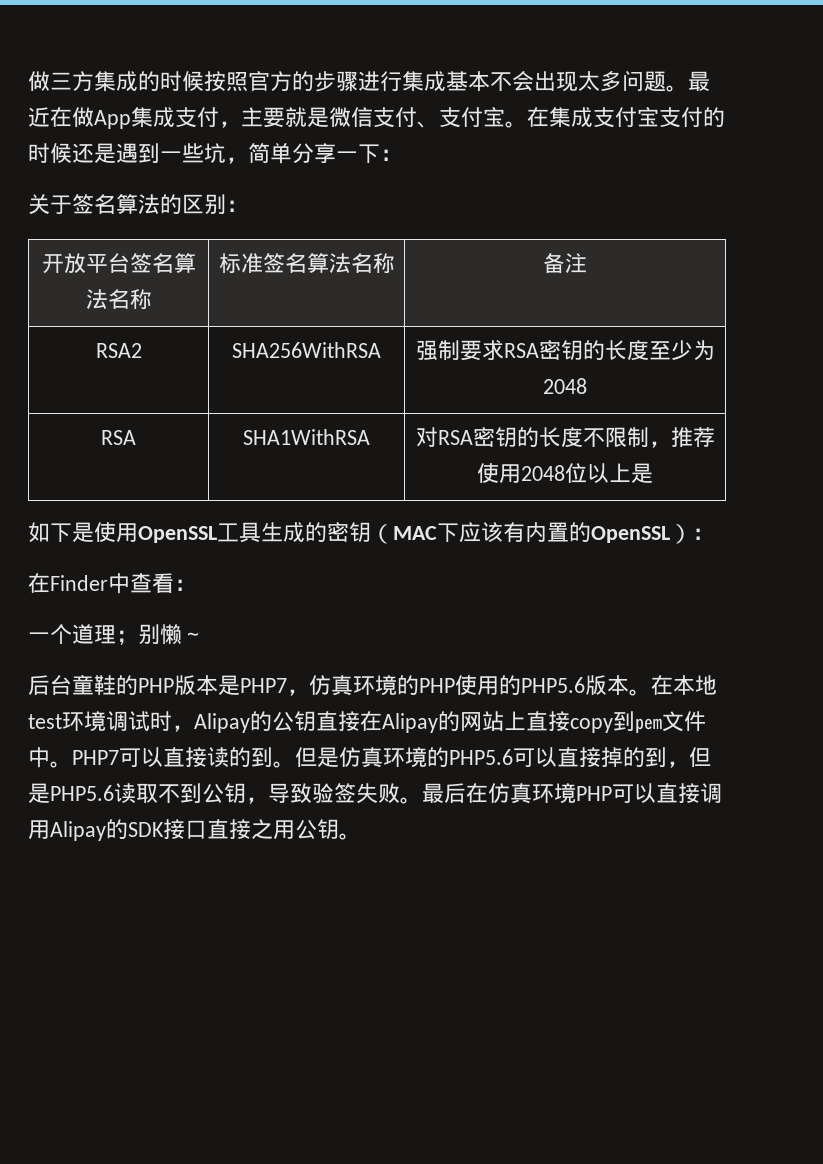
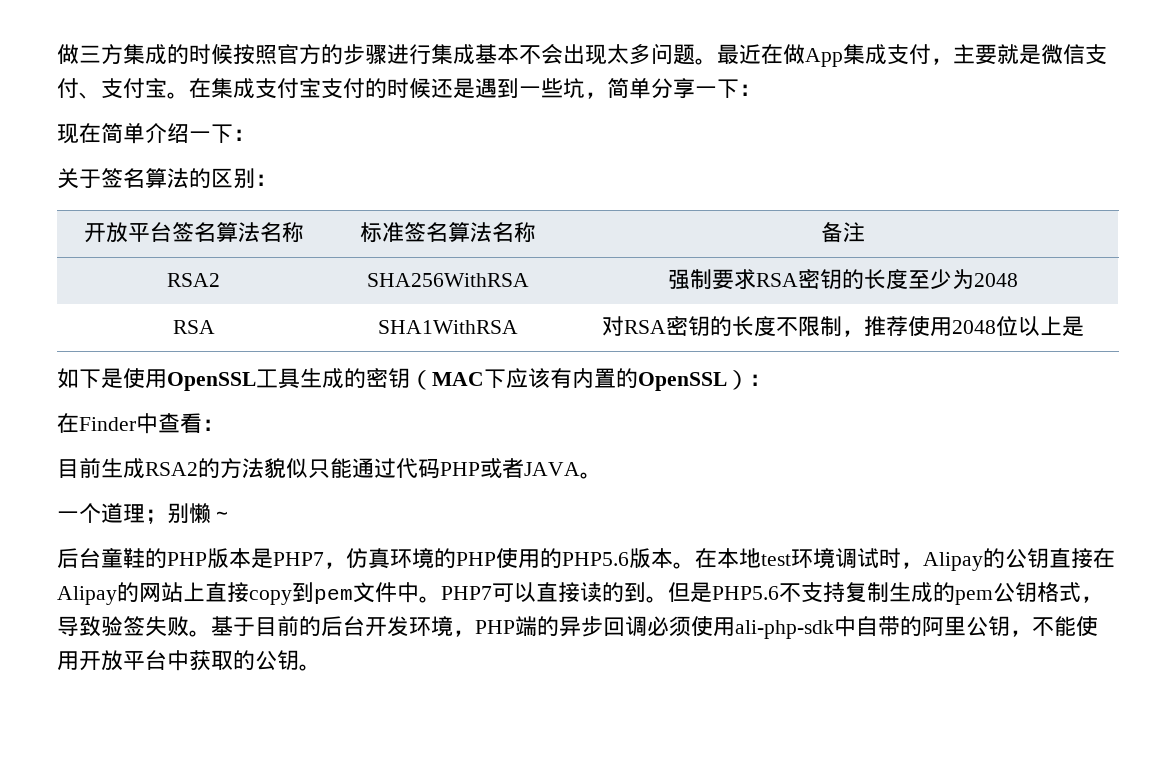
(402, 155) none -> [57,123,255,144] // 现在简单介绍一下：
(196, 585) none -> [57,457,602,479] // 目前生成RSA2的方法貌似只能通过代码PHP或者JAVA。
[339,747,711,768] [28,783,722,804] [28,819,295,841] 仿真环境的PHP5.6可以直接掉的到，但是PHP5.6读取不到公钥，导致验签失败。最后在仿真环境PHP可以直接调用Alipay的SDK接口直接之用 -> [712,582,1103,605] [57,615,1098,639] [57,650,255,671] PHP5.6不支持复制生成的pem公钥格式，导致验签失败。基于目前的后台开发环境，PHP端的异步回调必须使用ali-php-sdk中自带的阿里公钥，不能使用开放平台中获取的

